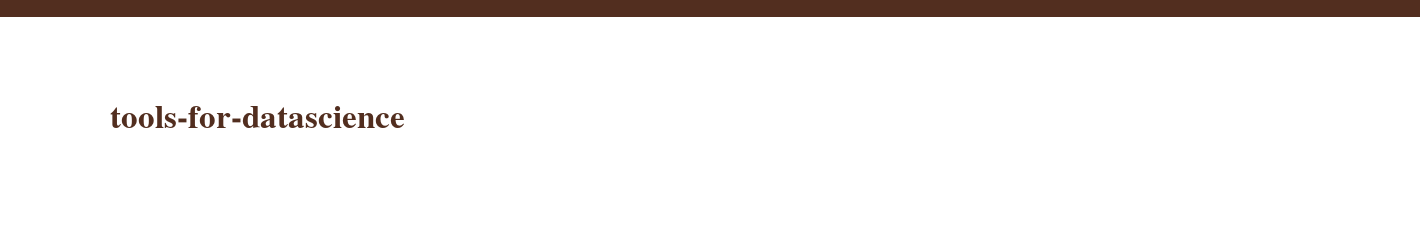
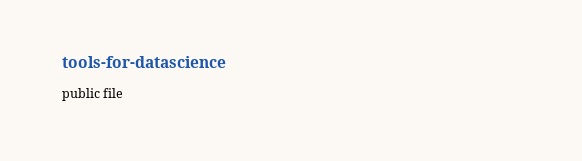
(405, 117) none -> [62,88,124,101] // public file

